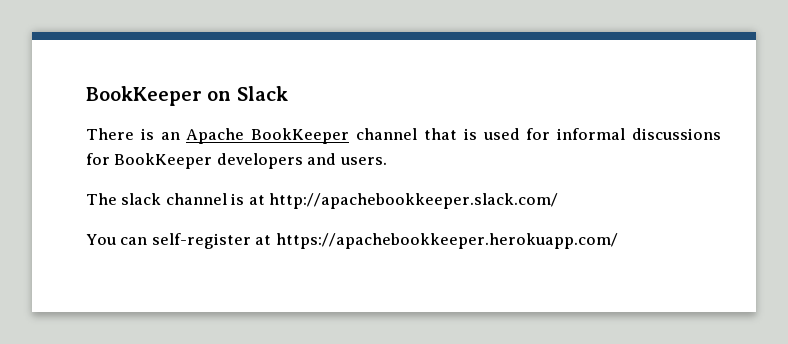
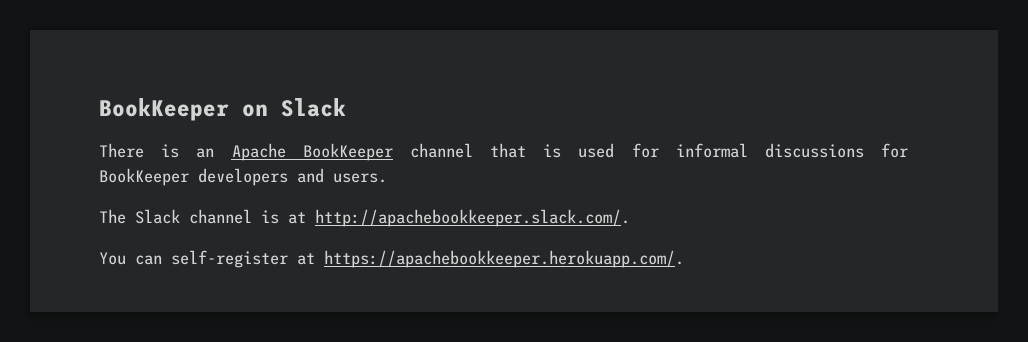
[121,193,162,205] slack -> [135,209,180,224] Slack
[269,193,559,209] http://apachebookkeeper.slack.com/ -> [315,209,630,227] http://apachebookkeeper.slack.com/.
[275,233,618,249] https://apachebookkeeper.herokuapp.com/ -> [324,250,684,268] https://apachebookkeeper.herokuapp.com/.

